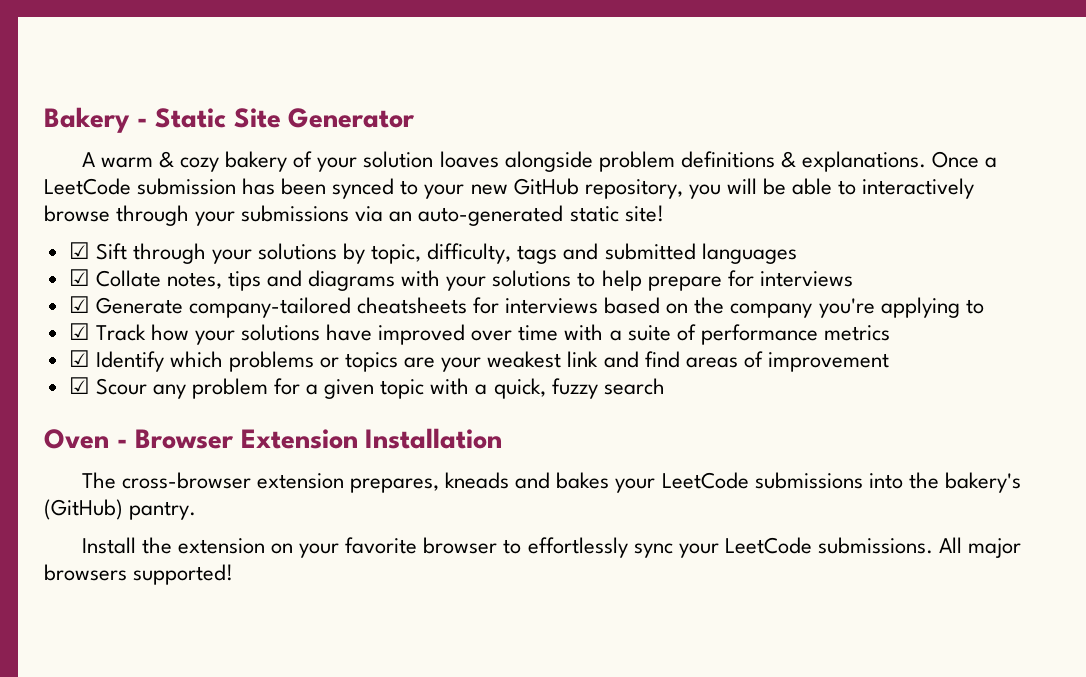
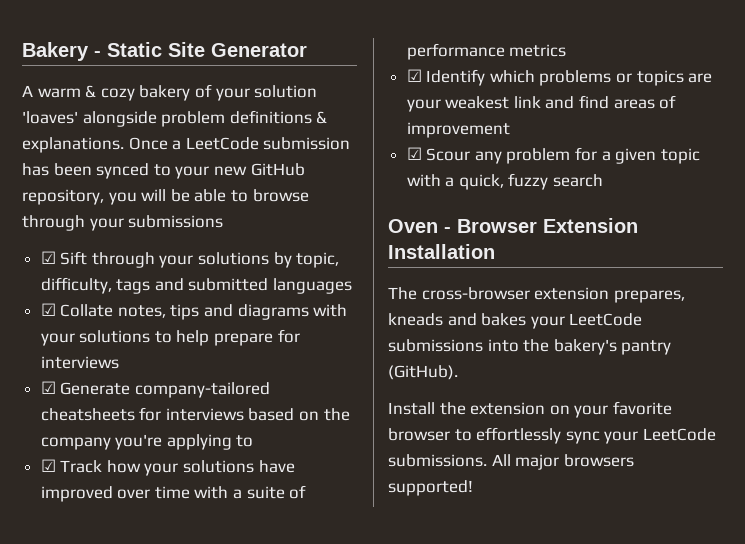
[439,151,499,168] loaves -> [22,111,78,124] 'loaves'
[862,178,975,199] interactively -> (248, 196) none
[355,205,664,226] via an auto-generated static site! -> (224, 221) none
[44,499,197,520] (GitHub) pantry. -> [621,340,672,355] [388,365,458,380] pantry (GitHub).

